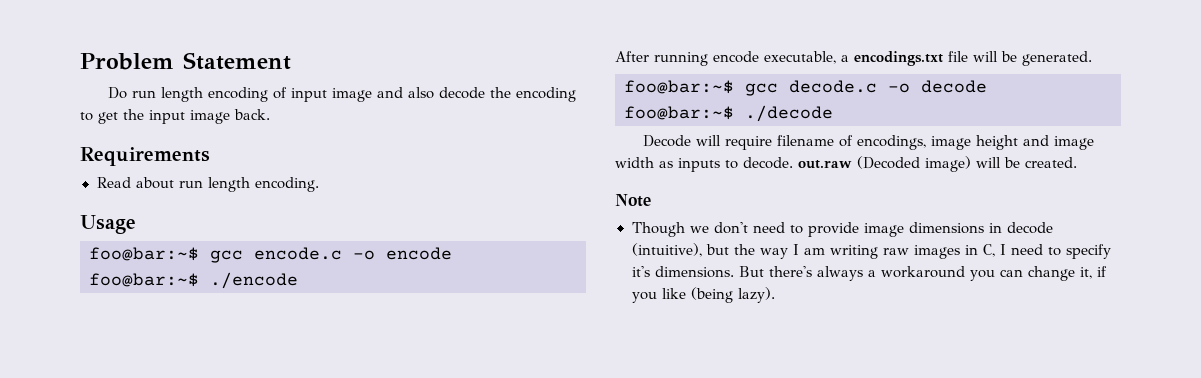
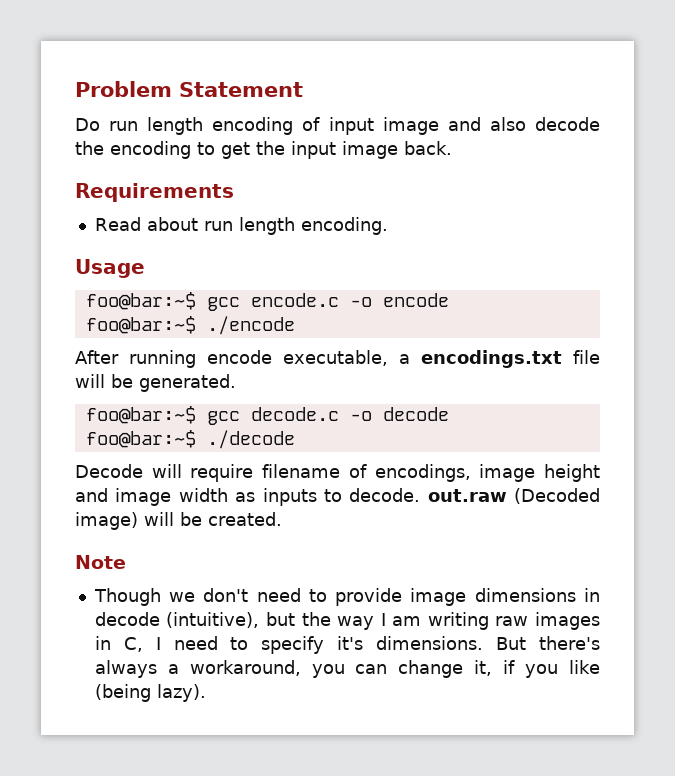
[880,266,965,278] workaround -> [189,660,301,676] workaround,

